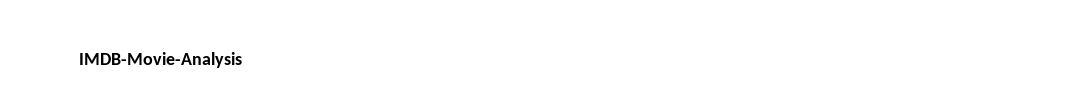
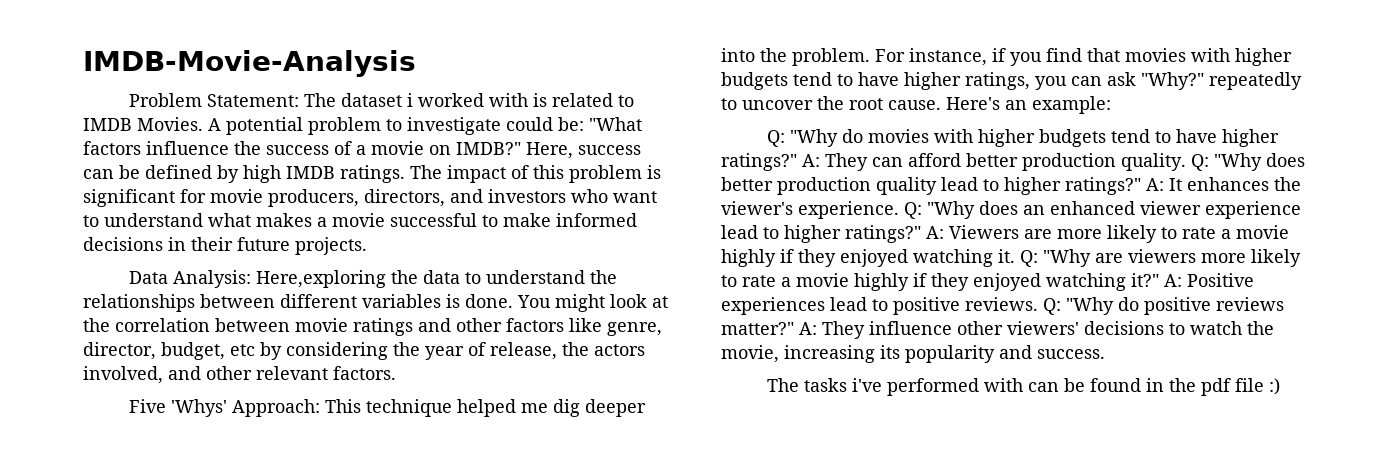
(242, 60) none -> [128,93,634,107] [83,117,642,135] [83,141,641,159] [83,165,661,183] [83,189,657,207] [83,213,637,227] [83,237,367,255] [128,270,617,288] [83,294,668,312] [83,318,662,336] [83,342,645,360] [83,366,396,384] [128,399,646,417] [721,48,1292,66] [721,72,1302,90] [721,96,1111,114] [766,129,1279,147] [721,153,1305,171] [721,177,1301,195] [721,201,1301,219] [721,225,1289,243] [721,249,1301,267] [721,273,1254,291] [721,297,1284,315] [721,321,1274,339] [721,345,1105,363] [766,378,1280,396] // Problem Statement: The dataset i worked with is related to IMDB Movies. A potential problem to investigate could be: "What factors influence the success of a movie on IMDB?" Here, success can be defined by high IMDB ratings. The impact of this problem is significant for movie producers, directors, and investors who want to understand what makes a movie successful to make informed decisions in their future projects. // Data Analysis: Here,exploring the data to understand the relationships between different variables is done. You might look at the correlation between movie ratings and other factors like genre, director, budget, etc by considering the year of release, the actors involved, and other relevant factors. // Five 'Whys' Approach: This technique helped me dig deeper into the problem. For instance, if you find that movies with higher budgets tend to have higher ratings, you can ask "Why?" repeatedly to uncover the root cause. Here's an example: // Q: "Why do movies with higher budgets tend to have higher ratings?" A: They can afford better production quality. Q: "Why does better production quality lead to higher ratings?" A: It enhances the viewer's experience. Q: "Why does an enhanced viewer experience lead to higher ratings?" A: Viewers are more likely to rate a movie highly if they enjoyed watching it. Q: "Why are viewers more likely to rate a movie highly if they enjoyed watching it?" A: Positive experiences lead to positive reviews. Q: "Why do positive reviews matter?" A: They influence other viewers' decisions to watch the movie, increasing its popularity and success. // The tasks i've performed with can be found in the pdf file :)

